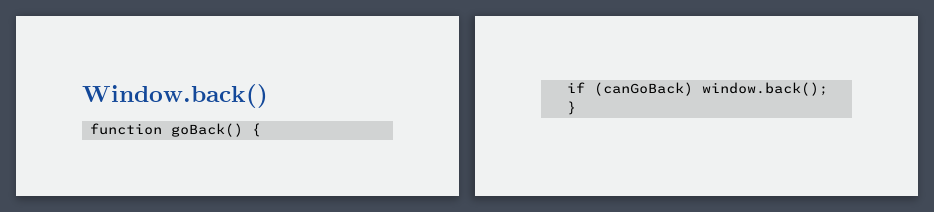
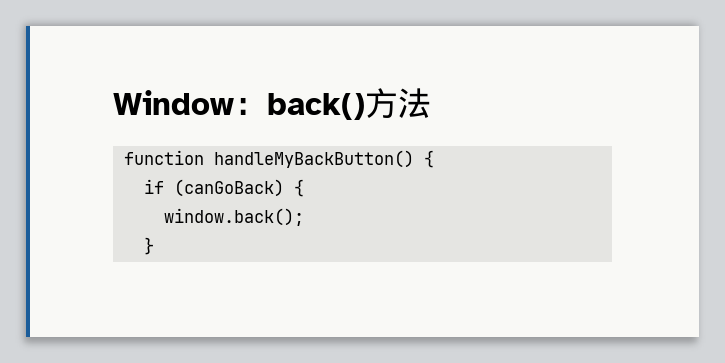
[82,84,268,108] Window.back() -> [113,88,431,120] Window：back()方法
[170,123,243,137] goBack() -> [213,150,414,168] handleMyBackButton()
(693, 89) none -> [293,179,304,197] { //

